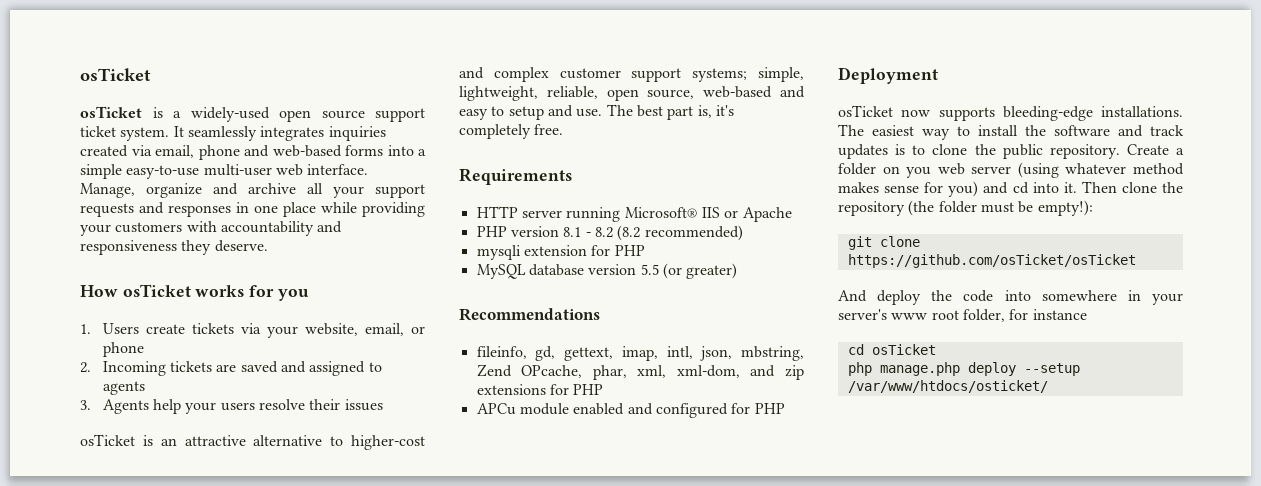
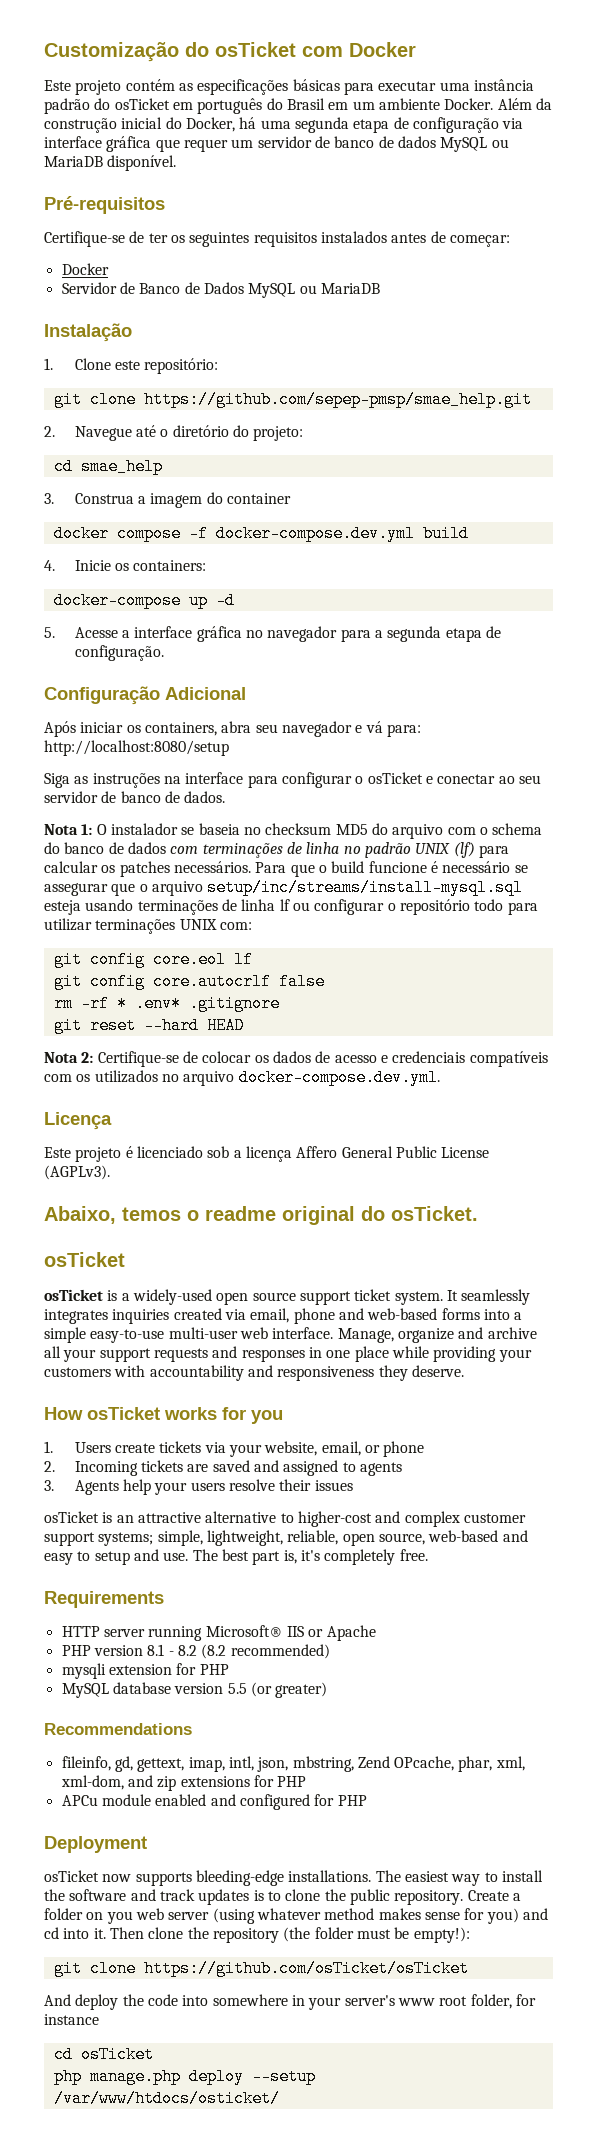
(80, 74) none -> [44,42,416,62] [44,79,534,95] [44,98,552,114] [44,117,524,133] [44,136,509,152] [44,155,177,171] [44,196,165,214] [44,231,510,247] [61,263,109,275] [61,282,380,298] [44,323,132,342] [44,358,219,374] [53,391,532,408] [44,425,304,441] [53,458,163,475] [44,492,292,508] [53,525,469,542] [44,560,207,571] [53,592,235,609] [44,626,502,642] [74,645,164,661] [44,686,246,705] [44,721,421,737] [44,740,229,756] [44,772,541,788] [44,791,226,803] [44,823,543,839] [44,842,509,858] [44,861,528,877] [44,879,524,896] [44,899,538,915] [44,918,252,934] [53,951,253,968] [53,973,325,990] [53,995,280,1012] [53,1017,244,1034] [44,1051,548,1067] [44,1069,440,1086] [44,1112,112,1130] [44,1146,490,1162] [44,1165,110,1180] [44,1206,478,1225] Customização do osTicket com Docker // Este projeto contém as especificações básicas para executar uma instância padrão do osTicket em português do Brasil em um ambiente Docker. Além da construção inicial do Docker, há uma segunda etapa de configuração via interface gráfica que requer um servidor de banco de dados MySQL ou MariaDB disponível. // Pré-requisitos // Certifique-se de ter os seguintes requisitos instalados antes de começar: // Docker // Servidor de Banco de Dados MySQL ou MariaDB // Instalação // 1. Clone este repositório: // git clone https://github.com/sepep-pmsp/smae_help.git // 2. Navegue até o diretório do projeto: // cd smae_help // 3. Construa a imagem do container // docker compose -f docker-compose.dev.yml build // 4. Inicie os containers: // docker-compose up -d // 5. Acesse a interface gráfica no navegador para a segunda etapa de configuração. // Configuração Adicional // Após iniciar os containers, abra seu navegador e vá para: http://localhost:8080/setup // Siga as instruções na interface para configurar o osTicket e conectar ao seu servidor de banco de dados. // Nota 1: O instalador se baseia no checksum MD5 do arquivo com o schema do banco de dados com terminações de linha no padrão UNIX (lf) para calcular os patches necessários. Para que o build funcione é necessário se assegurar que o arquivo setup/inc/streams/install-mysql.sql esteja usando terminações de linha lf ou configurar o repositório todo para utilizar terminações UNIX com: // git config core.eol lf // git config core.autocrlf false // rm -rf * .env* .gitignore // git reset --hard HEAD // Nota 2: Certifique-se de colocar os dados de acesso e credenciais compatíveis com os utilizados no arquivo docker-compose.dev.yml. // Licença // Este projeto é licenciado sob a licença Affero General Public License (AGPLv3). // Abaixo, temos o readme original do osTicket. //

